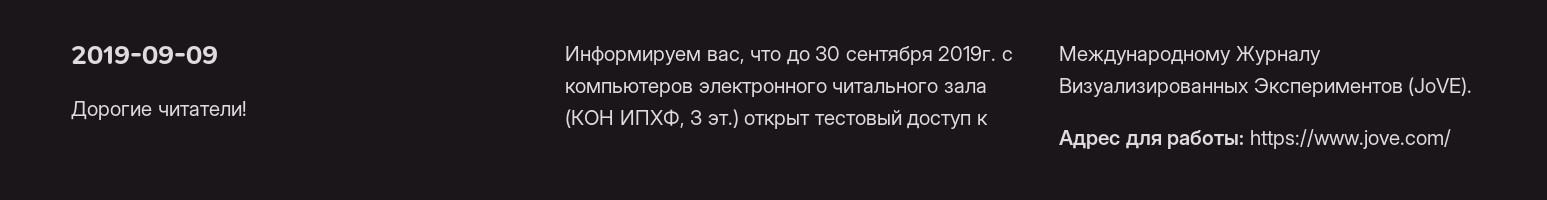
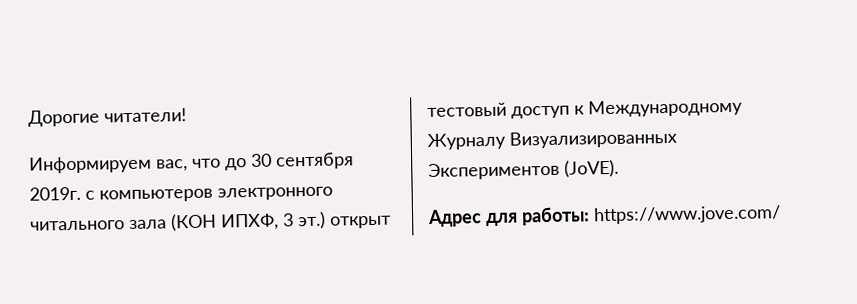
[71,46,218,64] 2019-09-09 // -> (28, 118) none

